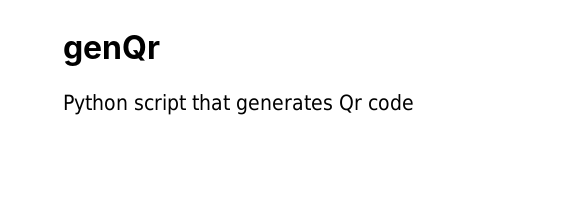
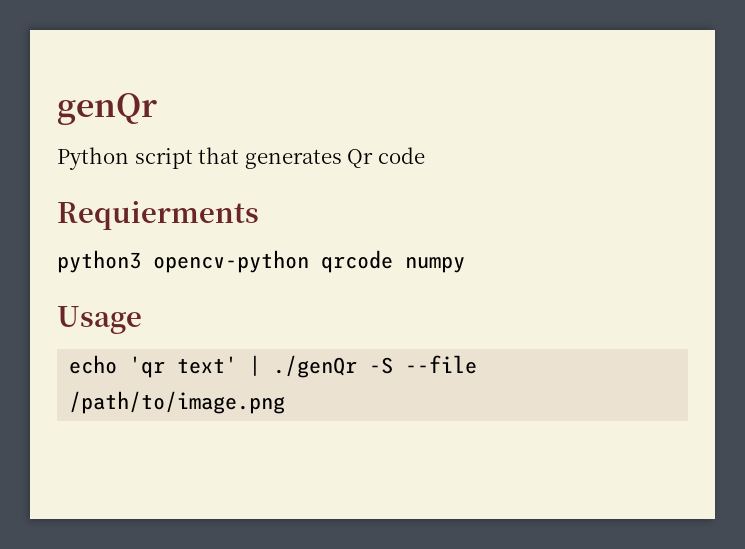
(414, 102) none -> [57,201,259,230] [57,250,465,273] [57,306,142,334] [69,355,478,378] [69,391,286,414] // Requierments // python3 opencv-python qrcode numpy // Usage // echo 'qr text' | ./genQr -S --file /path/to/image.png

